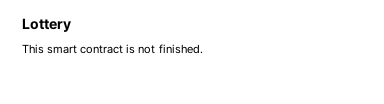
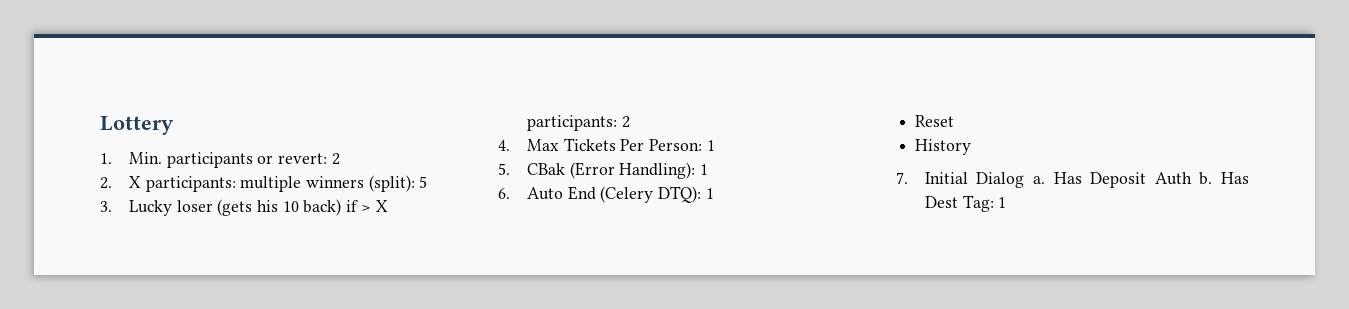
[22,44,203,54] This smart contract is not finished. -> [100,152,340,168] [100,175,428,192] [100,199,388,216] [526,115,630,131] [498,138,715,151] [498,162,709,179] [498,186,714,203] [915,115,955,127] [915,139,972,155] [896,172,1249,188] [924,195,1007,212] 1. Min. participants or revert: 2 // 2. X participants: multiple winners (split): 5 // 3. Lucky loser (gets his 10 back) if > X participants: 2 // 4. Max Tickets Per Person: 1 // 5. CBak (Error Handling): 1 // 6. Auto End (Celery DTQ): 1 // Reset // History // 7. Initial Dialog a. Has Deposit Auth b. Has Dest Tag: 1

